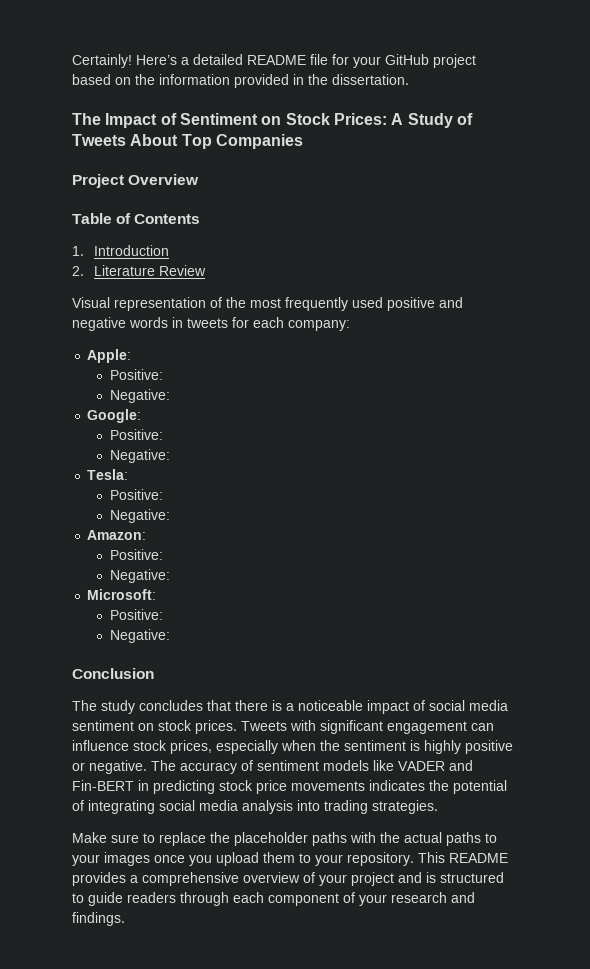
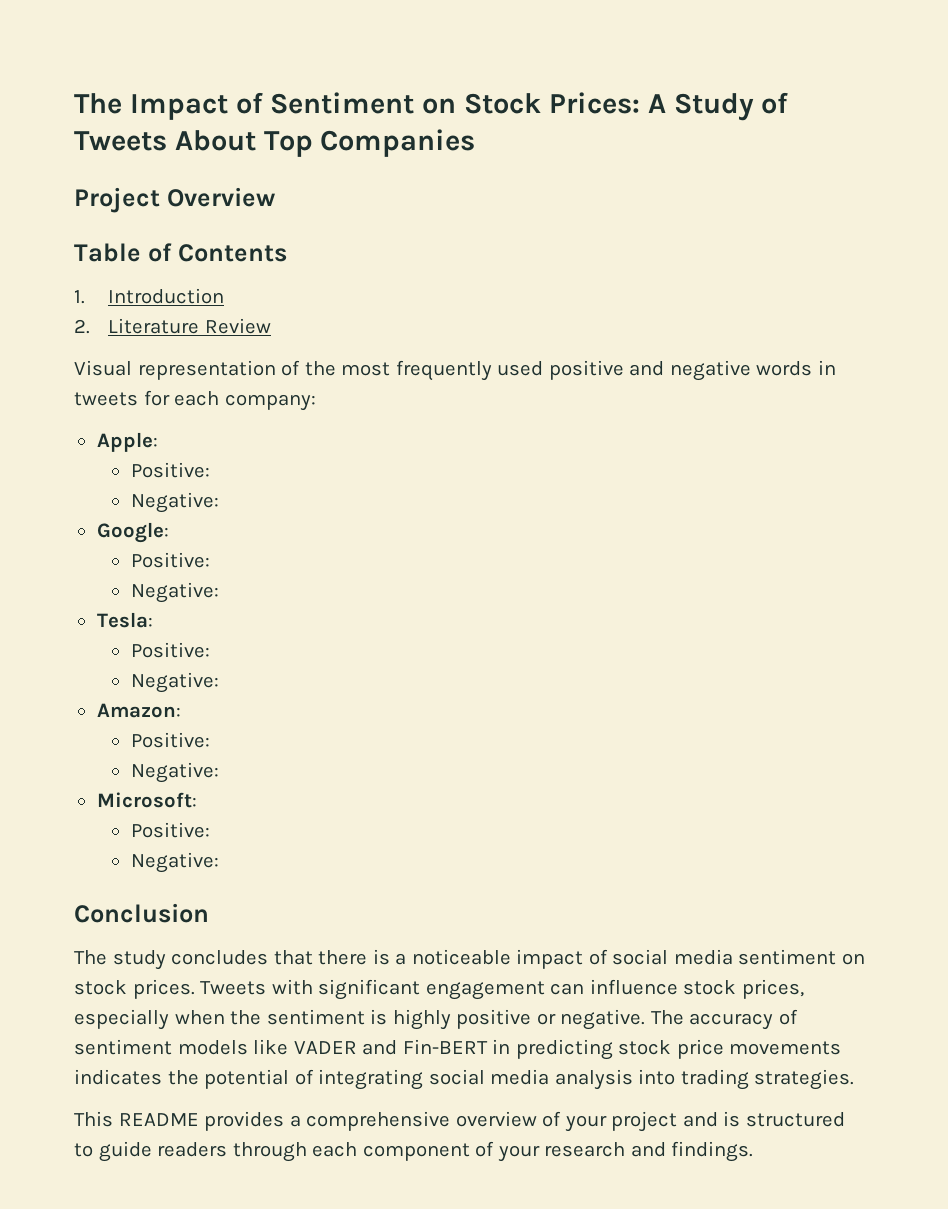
[72,54,476,68] [72,74,409,88] Certainly! Here’s a detailed README file for your GitHub project based on the information provided in the dissertation. // -> (74, 103) none
[72,832,497,846] [72,852,414,866] Make sure to replace the placeholder paths with the actual paths to your images once you upload them to your repository. -> (855, 1079) none

